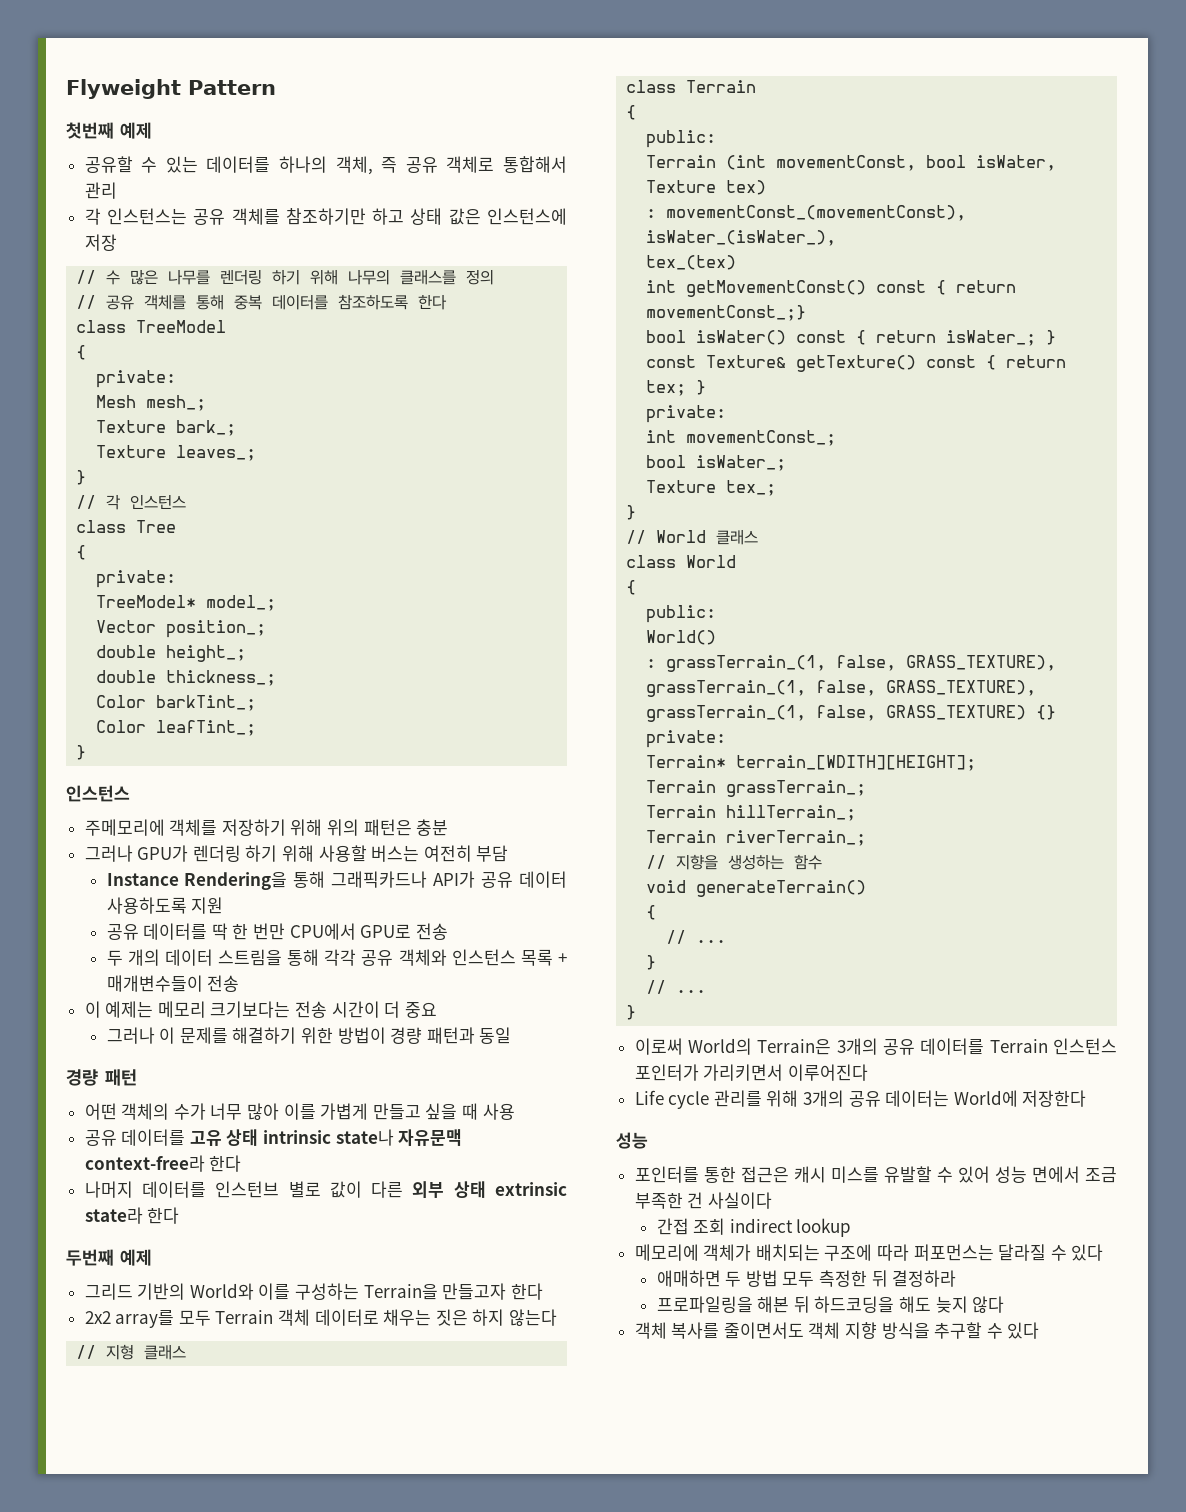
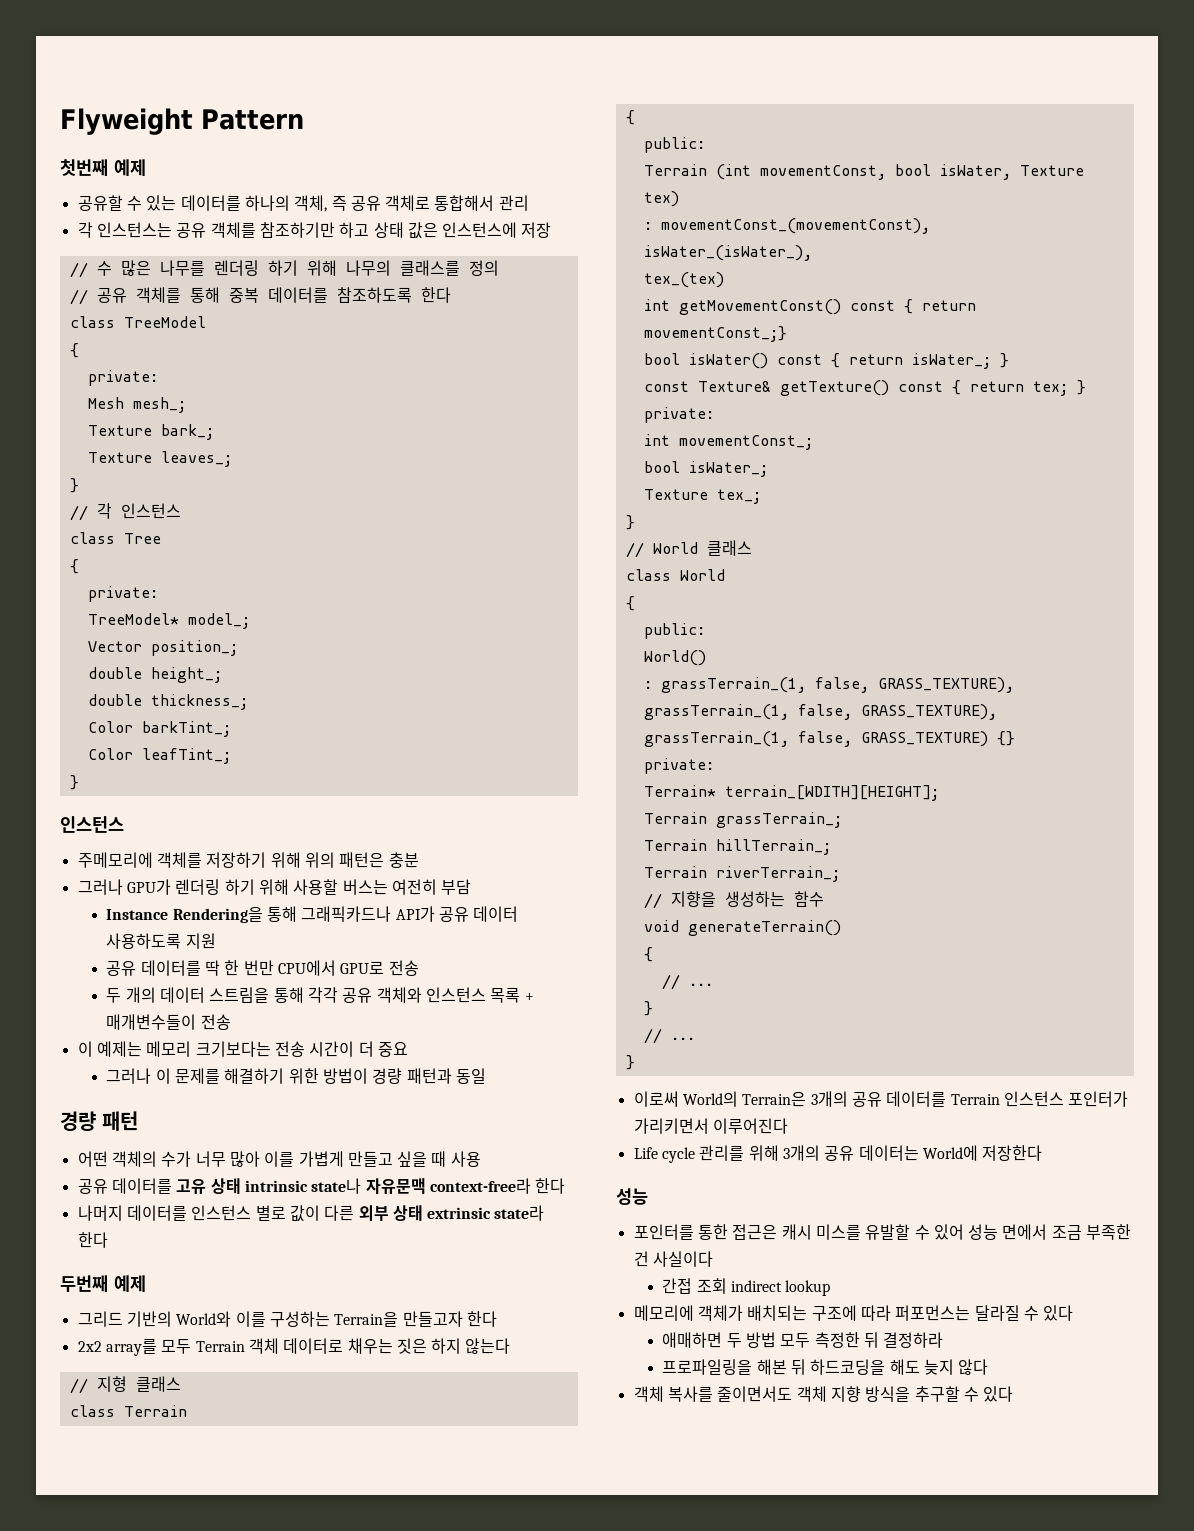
[215,1181,280,1198] 인스턴브 -> [191,1205,252,1221] 인스턴스

